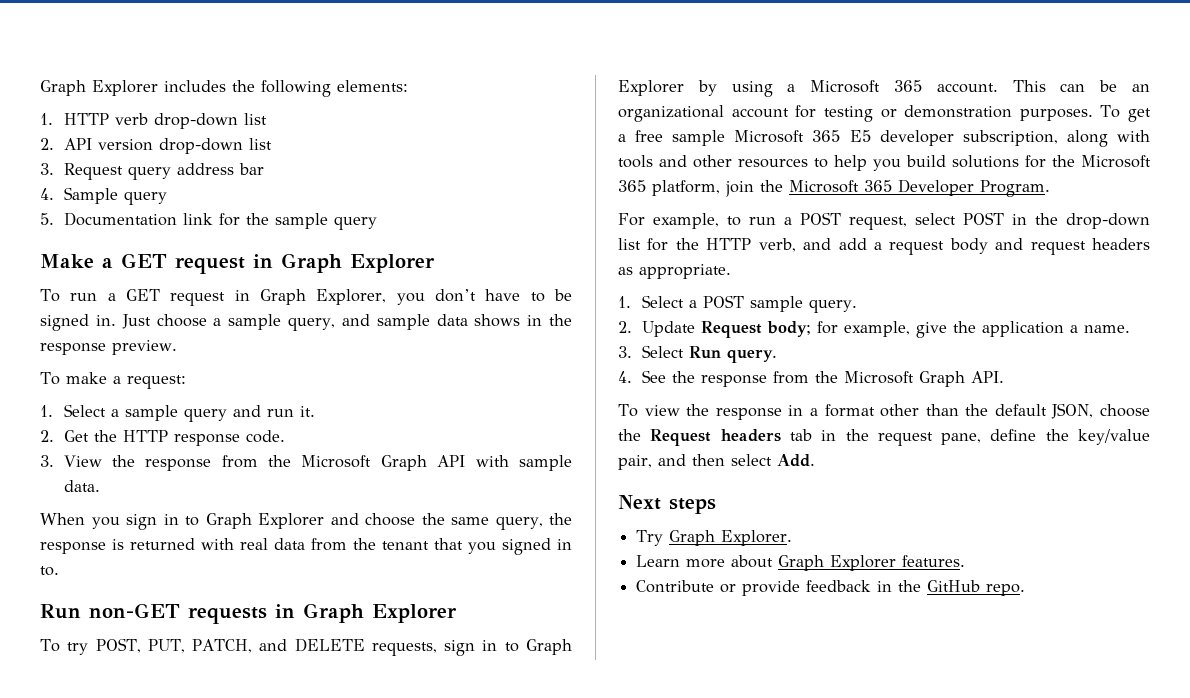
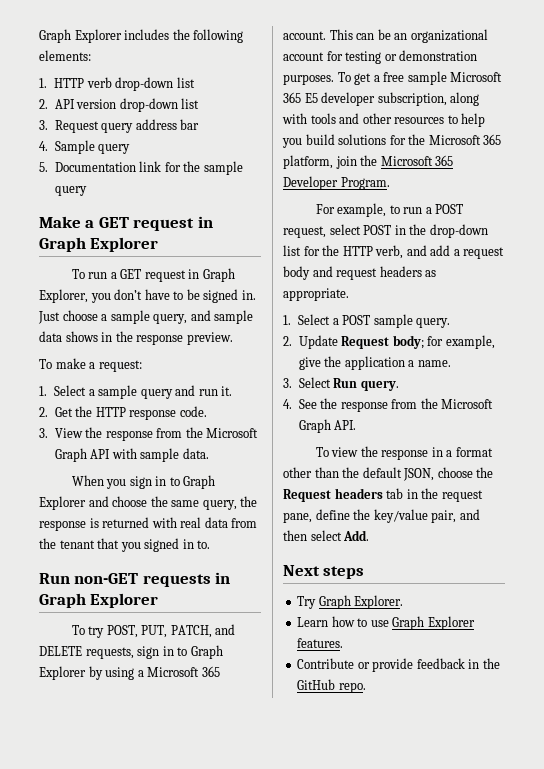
[686,555,774,568] more about -> [331,616,389,627] how to use

